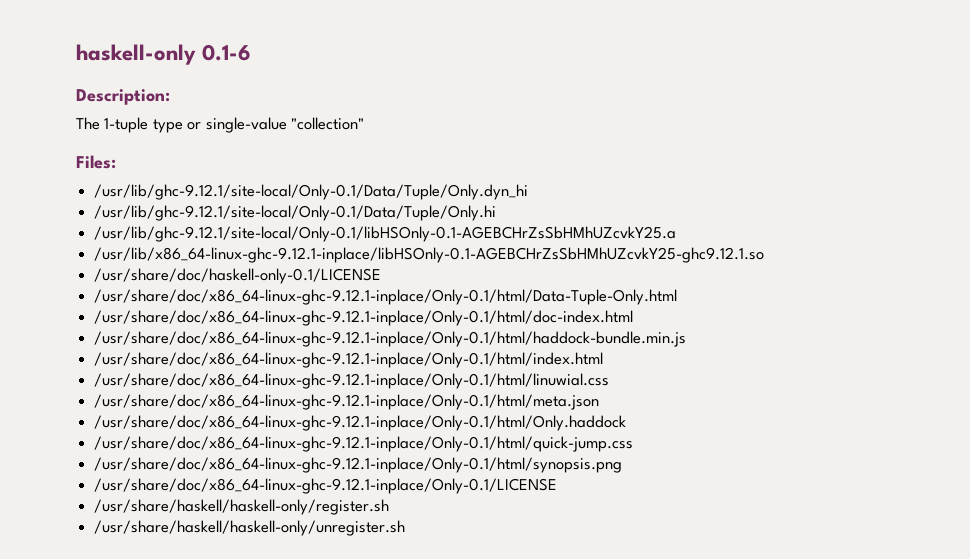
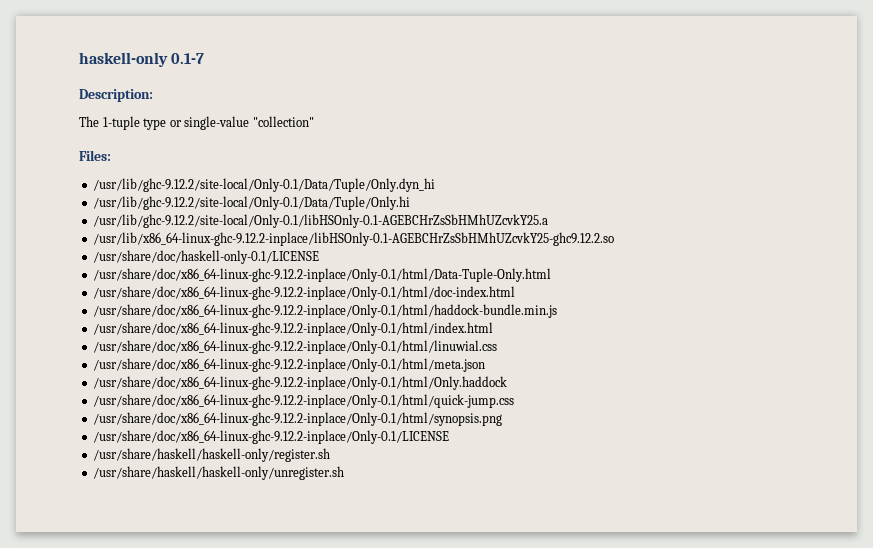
[202,44,252,61] 0.1-6 -> [171,53,205,64] 0.1-7
[94,184,529,200] [94,205,497,221] [94,226,677,242] [94,247,765,263] [94,268,382,284] [94,289,678,305] [94,310,634,326] [94,331,687,347] [94,352,604,368] [94,373,610,389] [94,394,600,410] [94,415,627,431] [94,436,634,452] [94,457,623,473] [94,478,558,494] /usr/lib/ghc-9.12.1/site-local/Only-0.1/Data/Tuple/Only.dyn_hi // /usr/lib/ghc-9.12.1/site-local/Only-0.1/Data/Tuple/Only.hi // /usr/lib/ghc-9.12.1/site-local/Only-0.1/libHSOnly-0.1-AGEBCHrZsSbHMhUZcvkY25.a // /usr/lib/x86_64-linux-ghc-9.12.1-inplace/libHSOnly-0.1-AGEBCHrZsSbHMhUZcvkY25-ghc9.12.1.so // /usr/share/doc/haskell-only-0.1/LICENSE // /usr/share/doc/x86_64-linux-ghc-9.12.1-inplace/Only-0.1/html/Data-Tuple-Only.html // /usr/share/doc/x86_64-linux-ghc-9.12.1-inplace/Only-0.1/html/doc-index.html // /usr/share/doc/x86_64-linux-ghc-9.12.1-inplace/Only-0.1/html/haddock-bundle.min.js // /usr/share/doc/x86_64-linux-ghc-9.12.1-inplace/Only-0.1/html/index.html // /usr/share/doc/x86_64-linux-ghc-9.12.1-inplace/Only-0.1/html/linuwial.css // /usr/share/doc/x86_64-linux-ghc-9.12.1-inplace/Only-0.1/html/meta.json // /usr/share/doc/x86_64-linux-ghc-9.12.1-inplace/Only-0.1/html/Only.haddock // /usr/share/doc/x86_64-linux-ghc-9.12.1-inplace/Only-0.1/html/quick-jump.css // /usr/share/doc/x86_64-linux-ghc-9.12.1-inplace/Only-0.1/html/synopsis.png // /usr/share/doc/x86_64-linux-ghc-9.12.1-inplace/Only-0.1/LICENSE -> [93,178,436,192] [93,196,411,210] [93,214,549,228] [93,232,615,246] [93,250,320,264] [93,268,552,282] [93,286,516,300] [93,304,558,318] [93,322,494,336] [93,340,498,354] [93,358,486,372] [93,376,508,390] [93,394,515,408] [93,412,503,426] [93,430,450,444] /usr/lib/ghc-9.12.2/site-local/Only-0.1/Data/Tuple/Only.dyn_hi // /usr/lib/ghc-9.12.2/site-local/Only-0.1/Data/Tuple/Only.hi // /usr/lib/ghc-9.12.2/site-local/Only-0.1/libHSOnly-0.1-AGEBCHrZsSbHMhUZcvkY25.a // /usr/lib/x86_64-linux-ghc-9.12.2-inplace/libHSOnly-0.1-AGEBCHrZsSbHMhUZcvkY25-ghc9.12.2.so // /usr/share/doc/haskell-only-0.1/LICENSE // /usr/share/doc/x86_64-linux-ghc-9.12.2-inplace/Only-0.1/html/Data-Tuple-Only.html // /usr/share/doc/x86_64-linux-ghc-9.12.2-inplace/Only-0.1/html/doc-index.html // /usr/share/doc/x86_64-linux-ghc-9.12.2-inplace/Only-0.1/html/haddock-bundle.min.js // /usr/share/doc/x86_64-linux-ghc-9.12.2-inplace/Only-0.1/html/index.html // /usr/share/doc/x86_64-linux-ghc-9.12.2-inplace/Only-0.1/html/linuwial.css // /usr/share/doc/x86_64-linux-ghc-9.12.2-inplace/Only-0.1/html/meta.json // /usr/share/doc/x86_64-linux-ghc-9.12.2-inplace/Only-0.1/html/Only.haddock // /usr/share/doc/x86_64-linux-ghc-9.12.2-inplace/Only-0.1/html/quick-jump.css // /usr/share/doc/x86_64-linux-ghc-9.12.2-inplace/Only-0.1/html/synopsis.png // /usr/share/doc/x86_64-linux-ghc-9.12.2-inplace/Only-0.1/LICENSE

